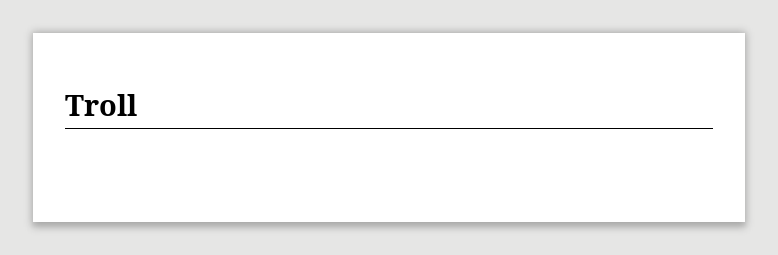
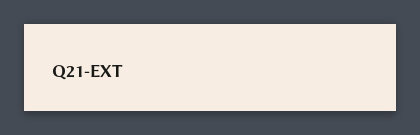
[65,94,137,116] Troll -> [52,64,123,80] Q21-EXT

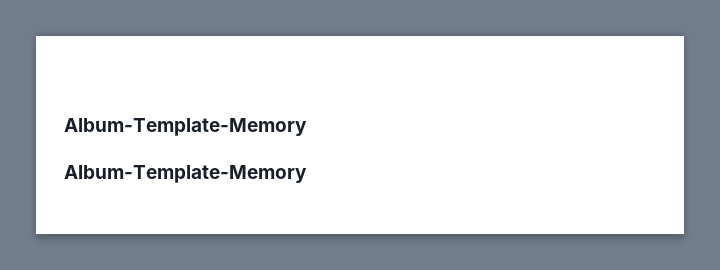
[52,64,123,80] Q21-EXT -> [64,118,307,136] [64,165,307,183] Album-Template-Memory // Album-Template-Memory

